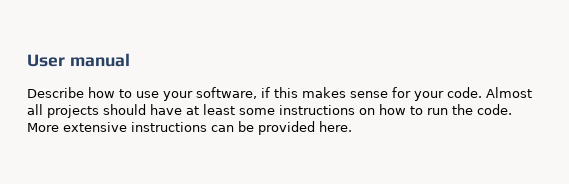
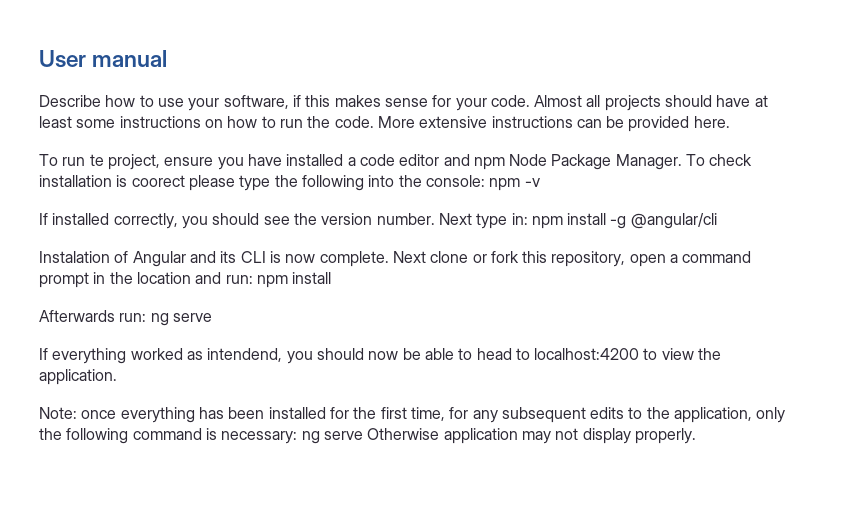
(352, 126) none -> [39,154,753,170] [39,175,540,191] [39,213,717,229] [39,251,752,267] [39,272,332,288] [39,310,212,326] [39,348,722,364] [39,369,117,385] [39,407,786,423] [39,428,696,444] // To run te project, ensure you have installed a code editor and npm Node Package Manager. To check installation is coorect please type the following into the console: npm -v // If installed correctly, you should see the version number. Next type in: npm install -g @angular/cli // Instalation of Angular and its CLI is now complete. Next clone or fork this repository, open a command prompt in the location and run: npm install // Afterwards run: ng serve // If everything worked as intendend, you should now be able to head to localhost:4200 to view the application. // Note: once everything has been installed for the first time, for any subsequent edits to the application, only the following command is necessary: ng serve Otherwise application may not display properly.

